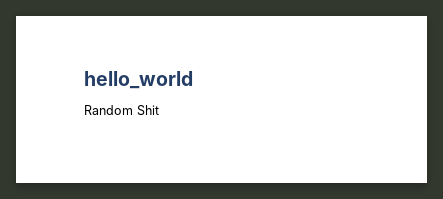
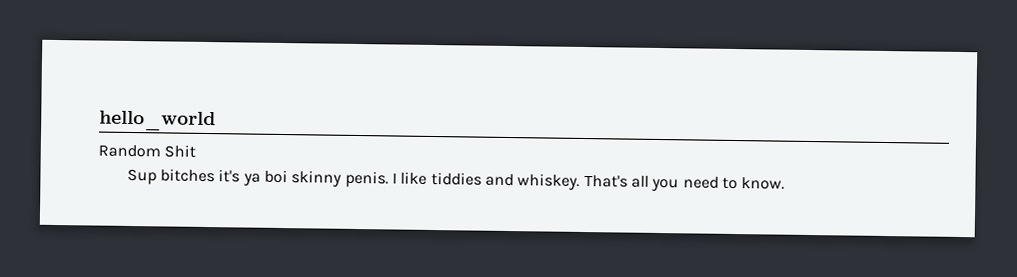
(159, 110) none -> [126,168,786,192] // Sup bitches it's ya boi skinny penis. I like tiddies and whiskey. That's all you need to know.

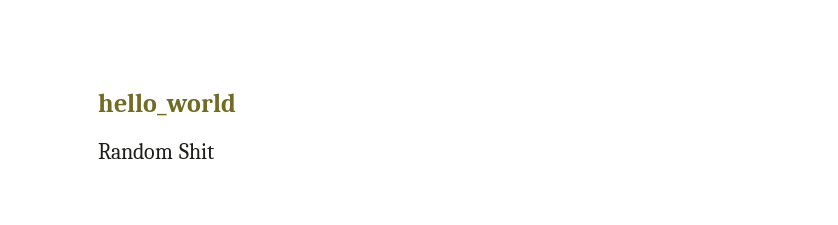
[126,168,786,192] // Sup bitches it's ya boi skinny penis. I like tiddies and whiskey. That's all you need to know. -> (215, 151) none

